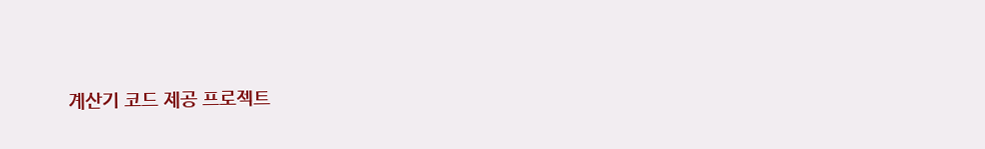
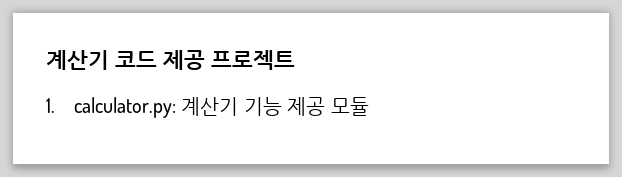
(271, 98) none -> [46,97,369,118] // 1. calculator.py: 계산기 기능 제공 모듈

